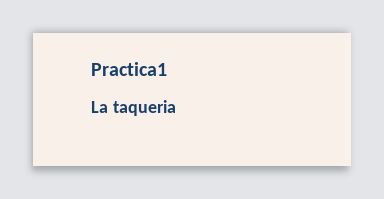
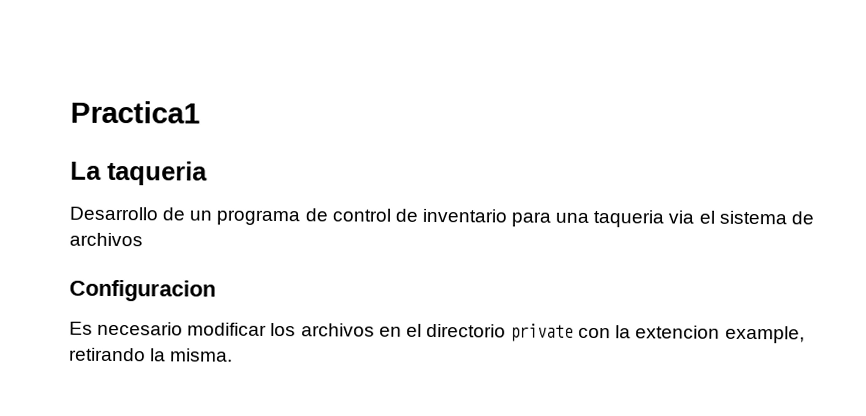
(176, 108) none -> [69,206,814,228] [69,232,143,247] [69,279,216,302] [69,321,805,344] [69,347,234,362] // Desarrollo de un programa de control de inventario para una taqueria via el sistema de archivos // Configuracion // Es necesario modificar los archivos en el directorio private con la extencion example, retirando la misma.

